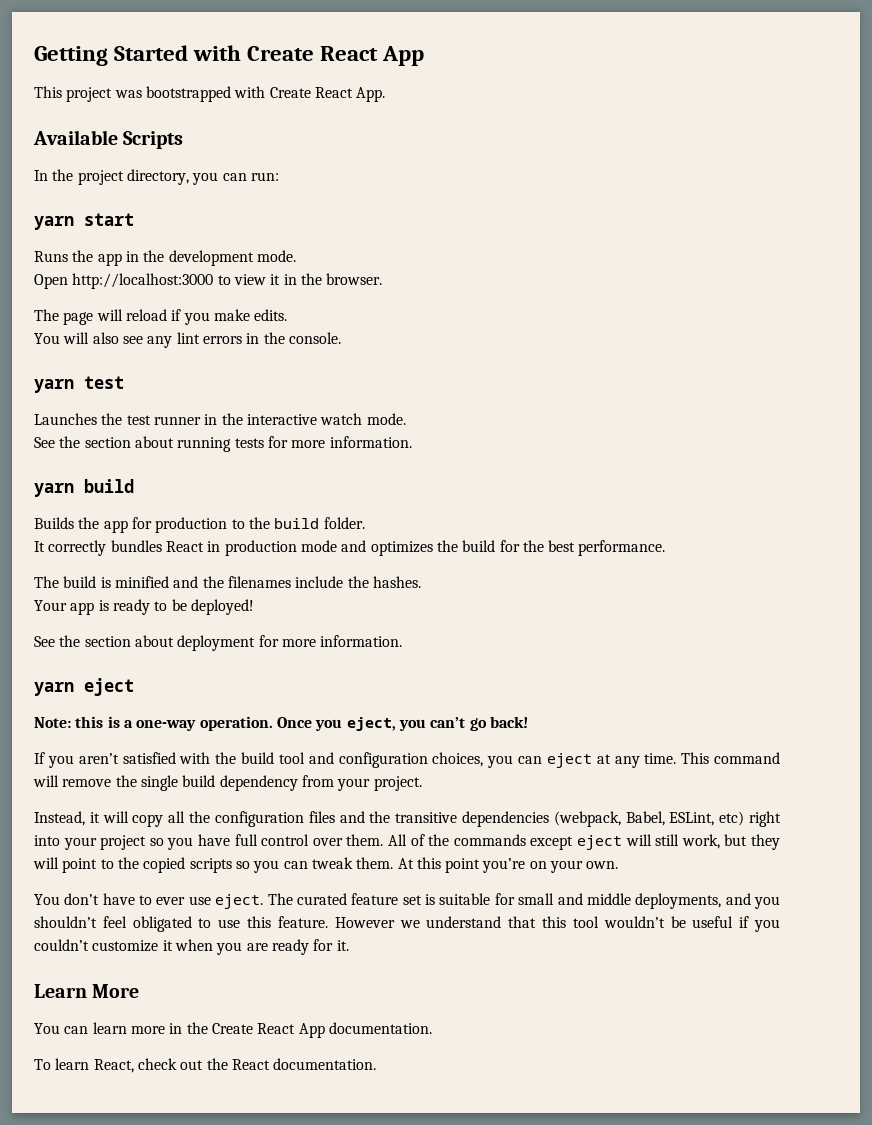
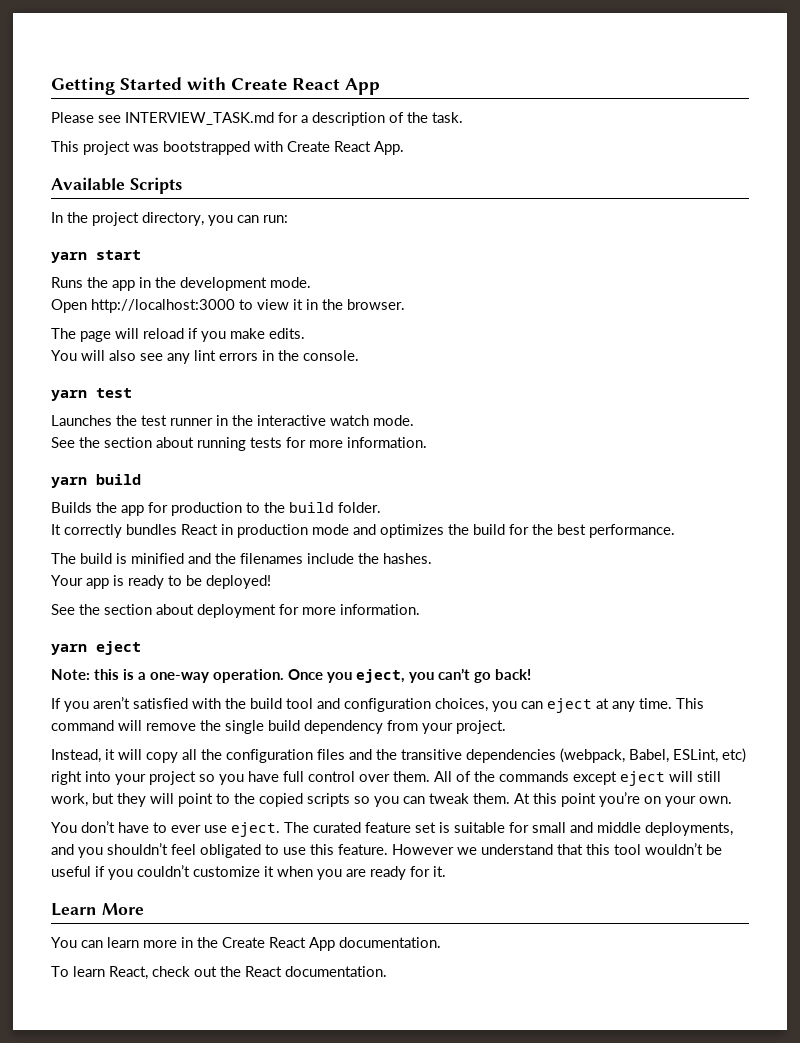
(425, 56) none -> [51,112,463,126] // Please see INTERVIEW_TASK.md for a description of the task.

